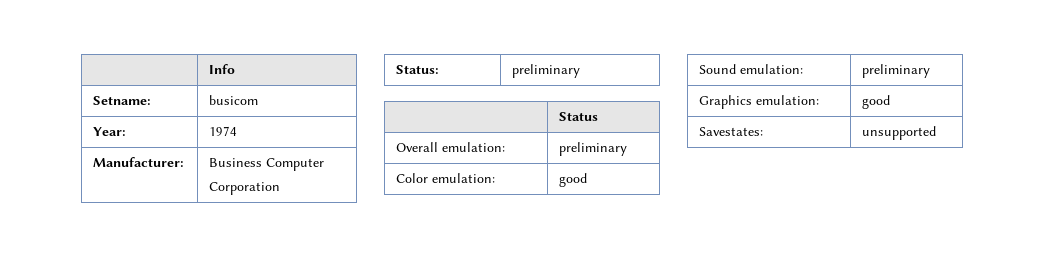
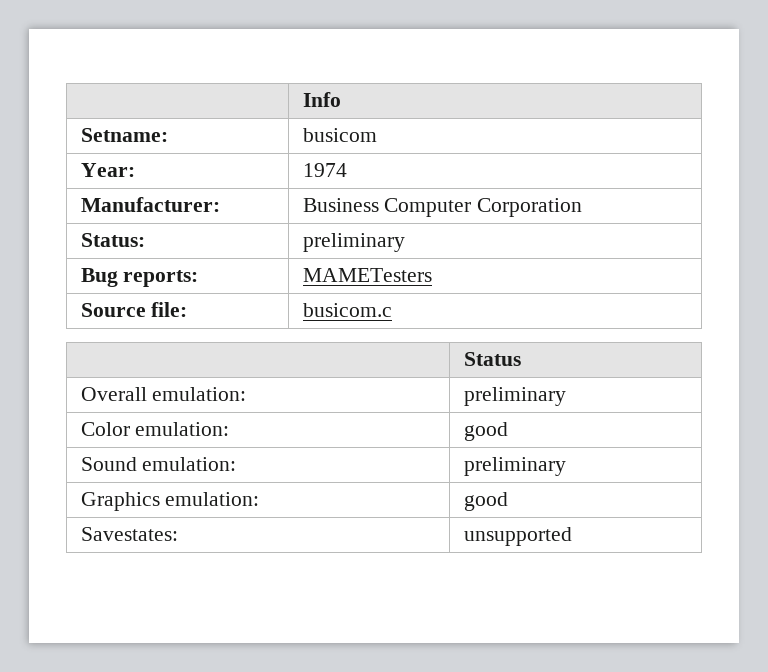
(581, 71) none -> [80,268,199,287] [302,268,432,282] [80,302,188,317] [302,303,392,317] // Bug reports: | MAMETesters // Source file: | busicom.c

